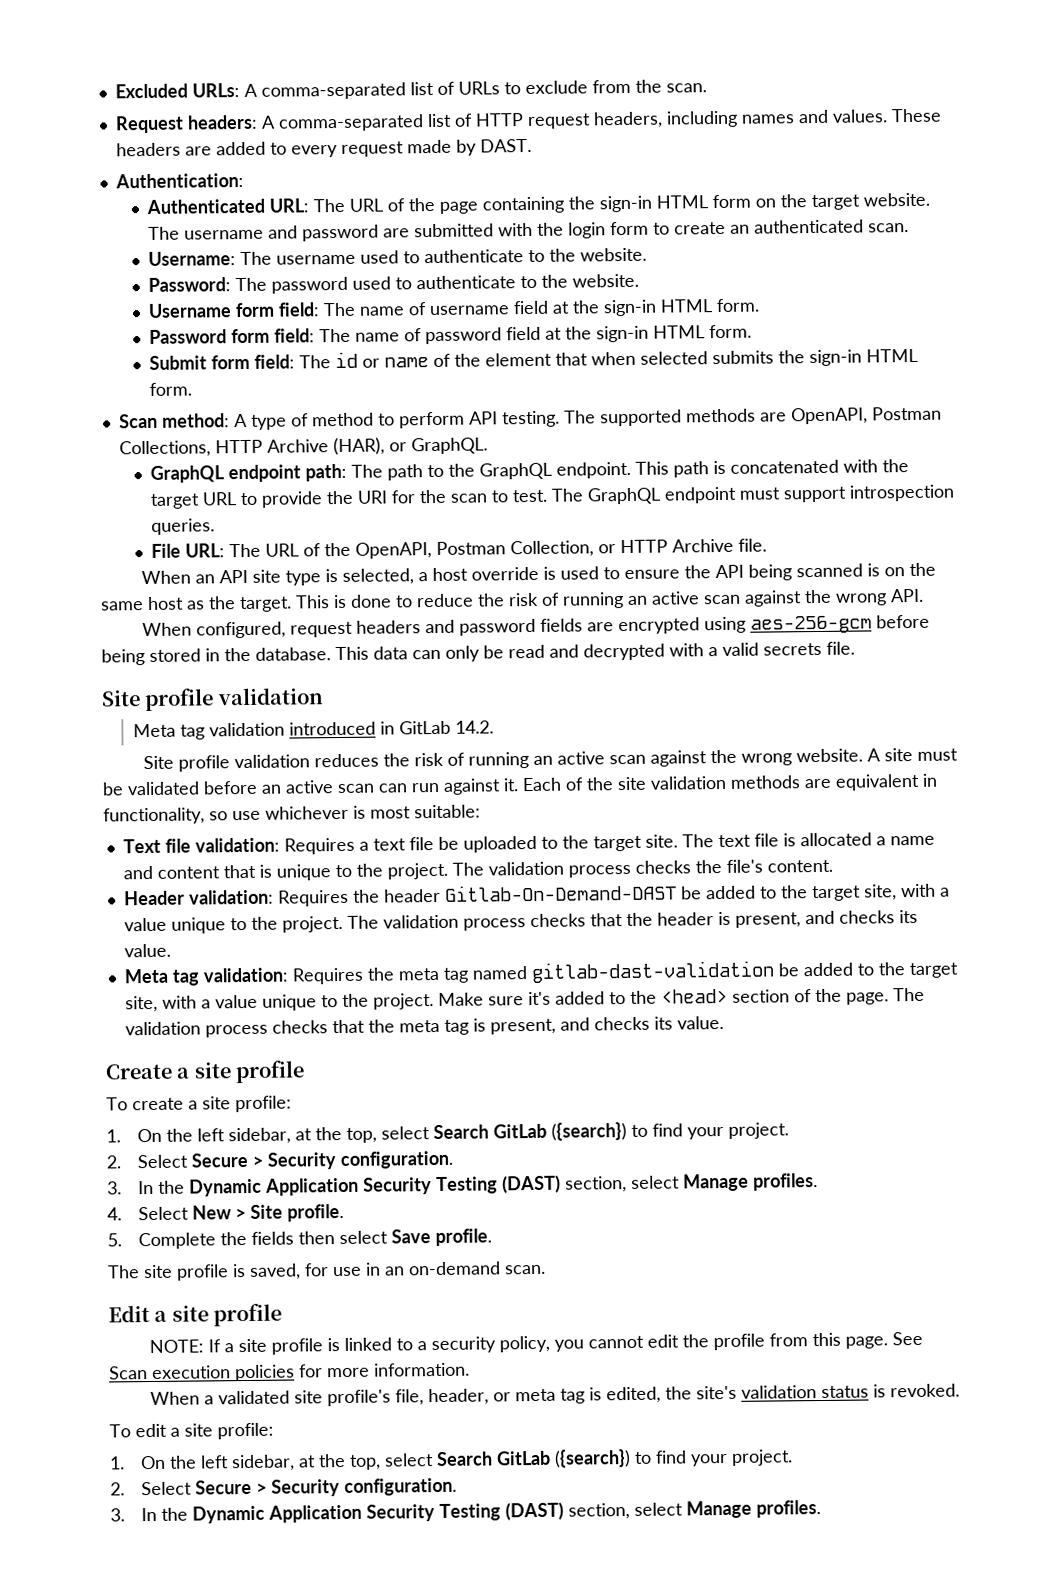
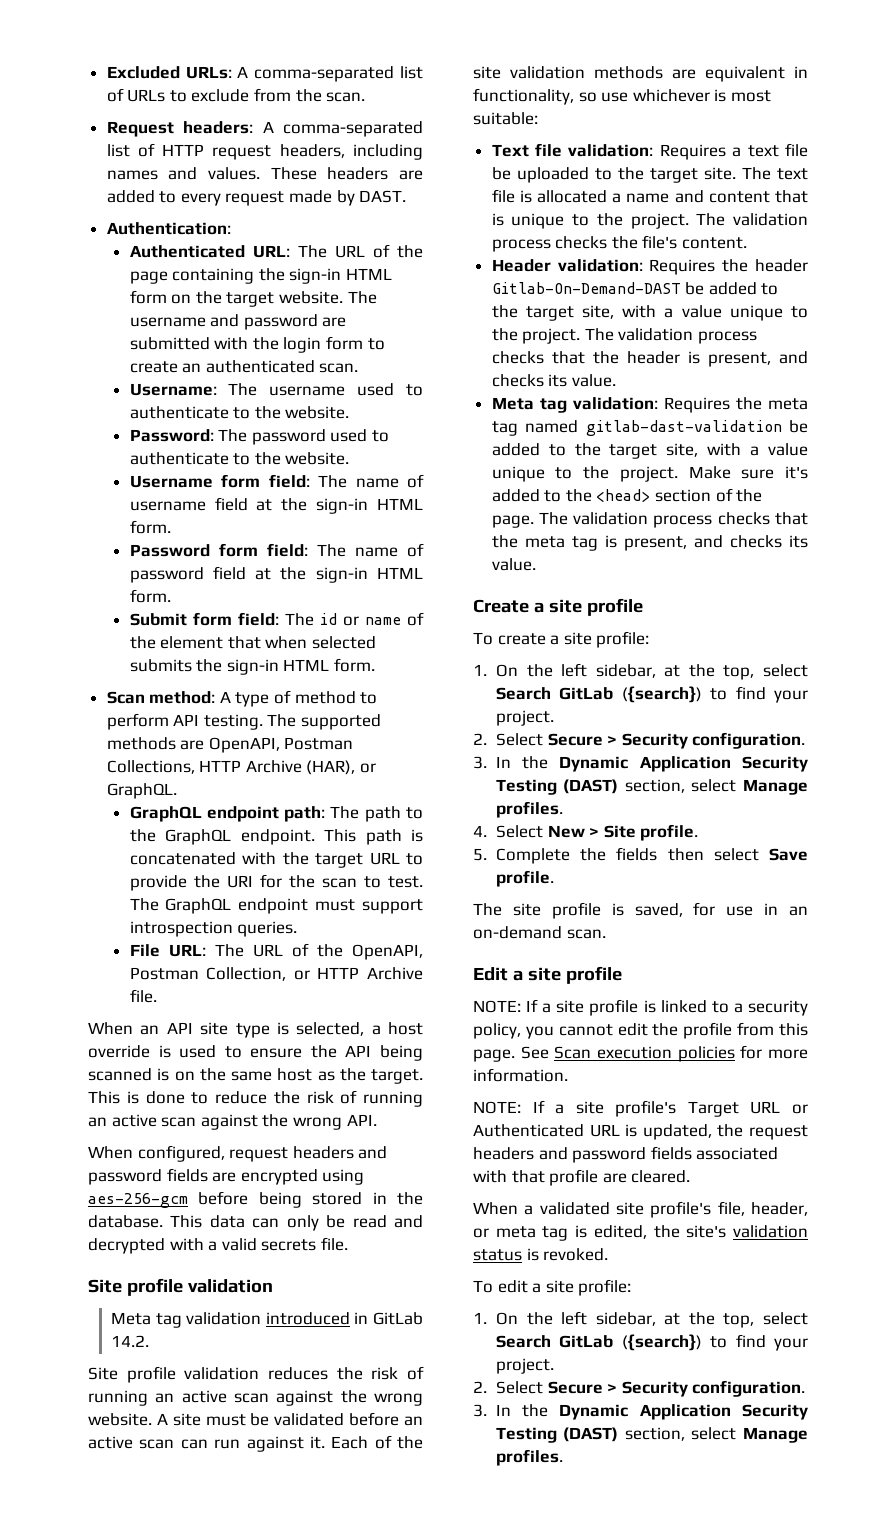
(470, 1369) none -> [473,1100,808,1117] [473,1124,808,1140] [473,1146,779,1163] [473,1169,691,1186] // NOTE: If a site profile's Target URL or Authenticated URL is updated, the request headers and password fields associated with that profile are cleared.

